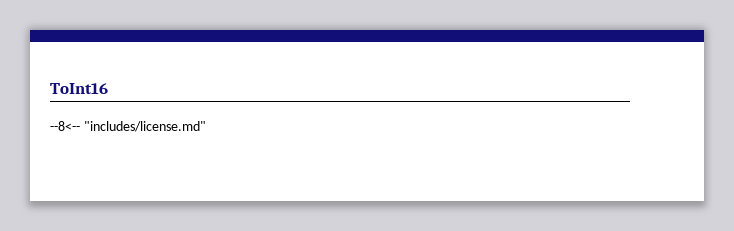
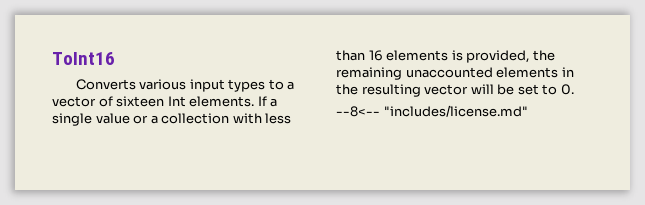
(108, 88) none -> [75,79,295,92] [52,96,278,107] [52,113,292,126] [336,50,555,63] [336,67,574,80] [336,84,574,97] // Converts various input types to a vector of sixteen Int elements. If a single value or a collection with less than 16 elements is provided, the remaining unaccounted elements in the resulting vector will be set to 0.

